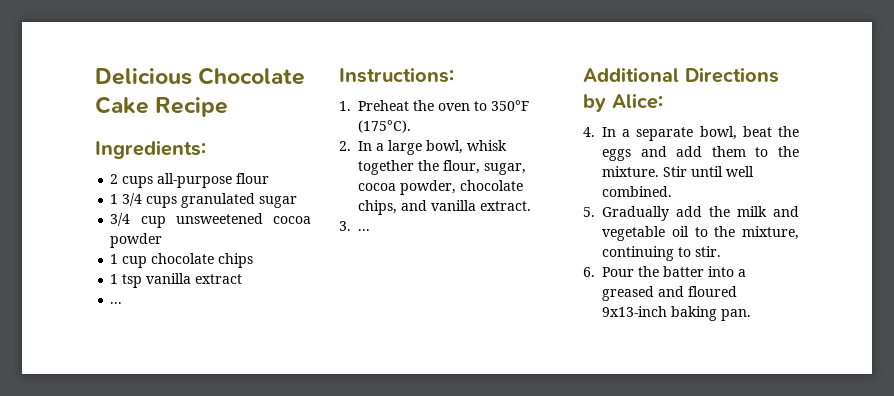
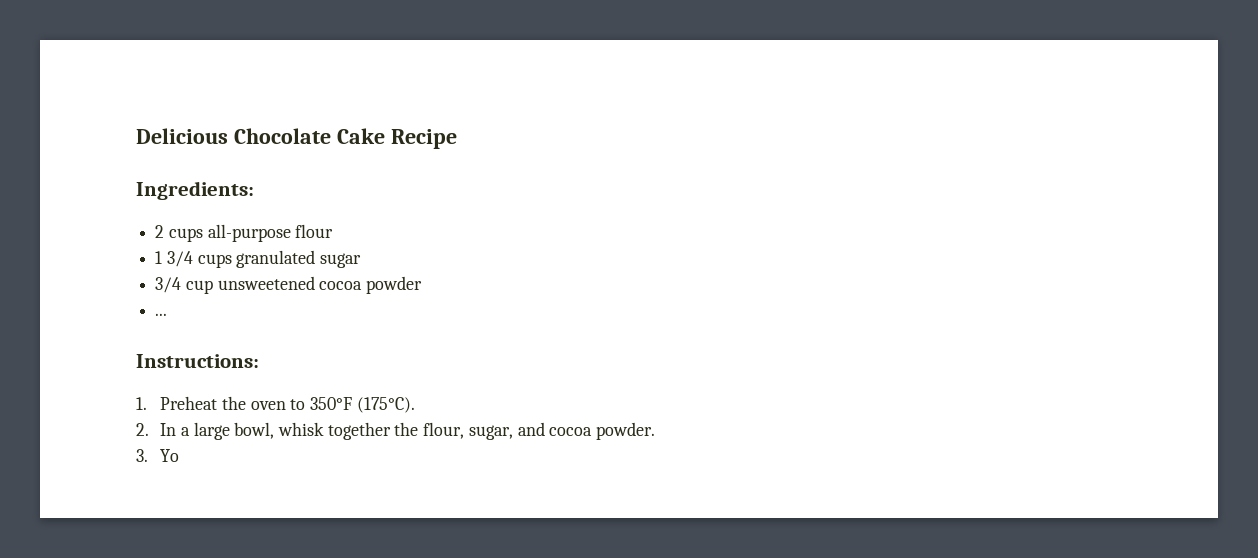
[110,253,254,268] [110,273,243,288] // 1 cup chocolate chips // 1 tsp vanilla extract -> (423, 285) none
[358,180,523,195] [358,200,531,215] [339,221,370,231] [583,67,779,83] [583,93,663,112] [583,126,799,141] [602,146,799,161] [602,166,754,177] [602,186,672,197] [583,206,799,221] [602,226,799,241] [602,246,721,261] [583,266,746,277] [602,286,737,301] [602,306,751,321] cocoa powder, chocolate chips, and vanilla extract. // 3. ... // Additional Directions by Alice: // 4. In a separate bowl, beat the eggs and add them to the mixture. Stir until well combined. // 5. Gradually add the milk and vegetable oil to the mixture, continuing to stir. // 6. Pour the batter into a greased and floured 9x13-inch baking pan. -> [517,422,656,440] [136,449,180,462] and cocoa powder. // 3. Yo

